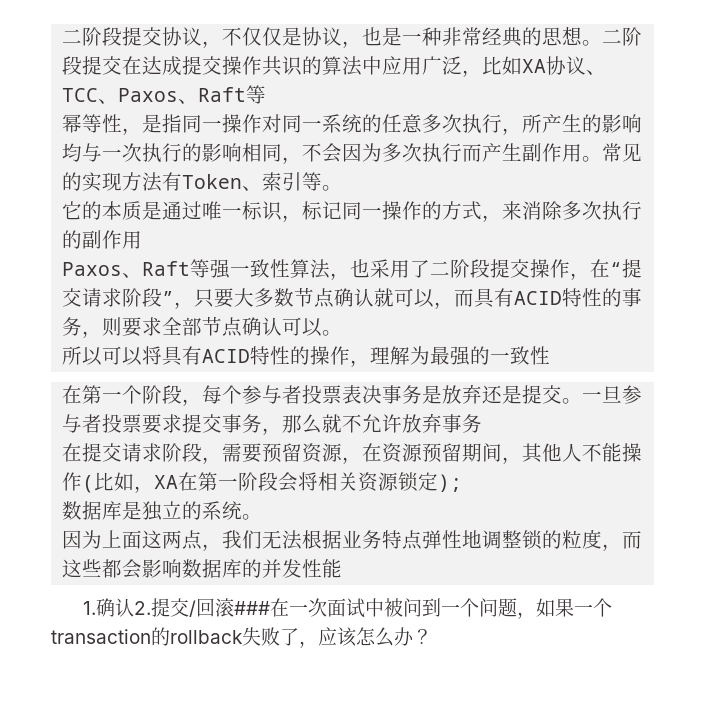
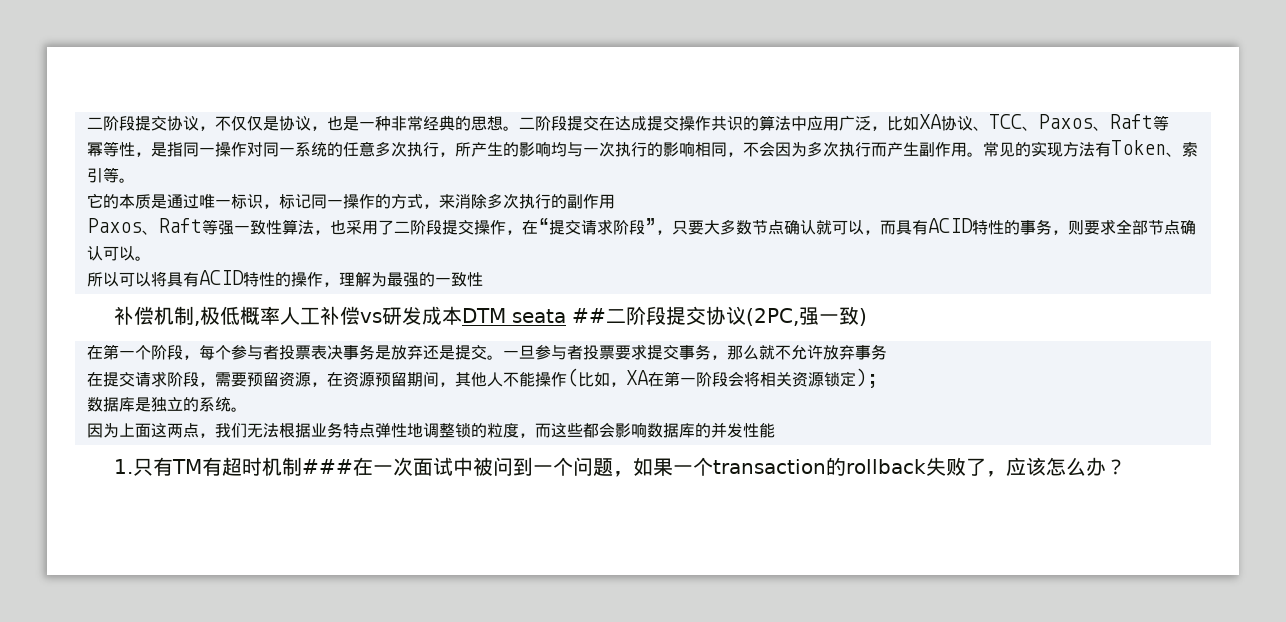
(551, 355) none -> [113,306,867,326] // 补偿机制,极低概率人工补偿vs研发成本DTM seata ##二阶段提交协议(2PC,强一致)
[96,598,235,617] 确认2.提交/回滚 -> [132,457,302,476] 只有TM有超时机制

